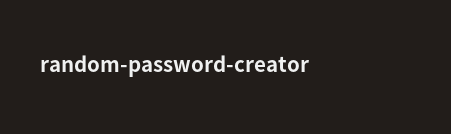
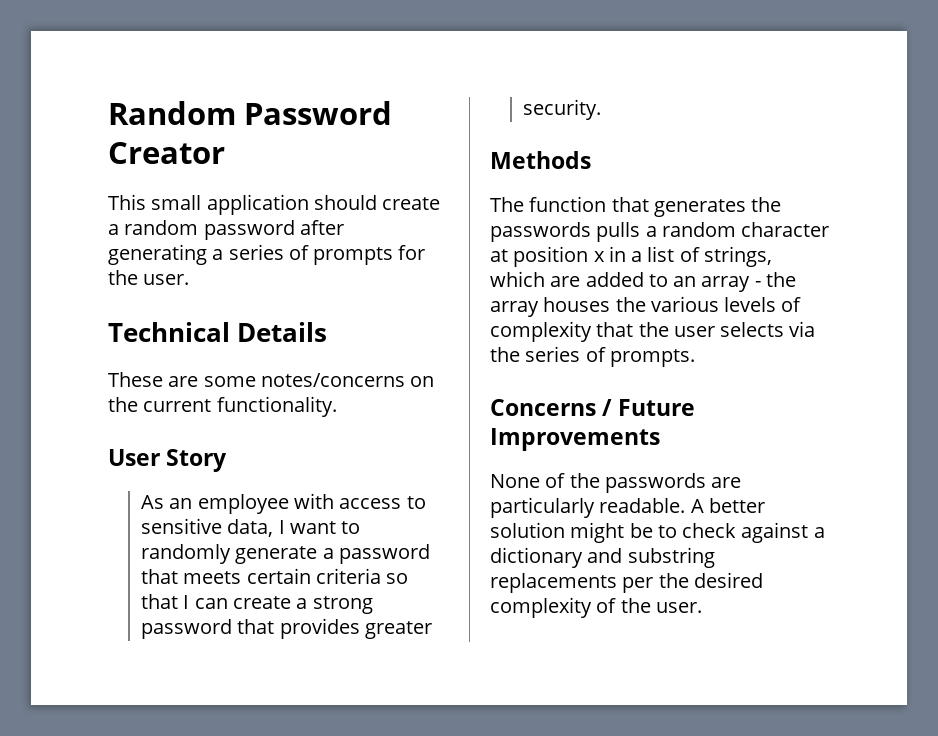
[40,55,309,77] random-password-creator -> [108,101,393,125] [108,142,225,164] [108,194,441,215] [108,220,344,240] [108,244,426,265] [108,270,190,285] [108,322,327,342] [108,372,435,387] [108,396,337,417] [108,449,228,472] [141,493,426,514] [141,518,361,537] [141,544,430,564] [141,568,409,584] [141,594,373,614] [141,618,432,639] [523,99,602,120] [490,151,591,169] [490,196,782,217] [490,222,830,242] [490,246,772,267] [490,271,796,292] [490,296,802,317] [490,321,816,342] [490,346,695,367] [490,399,696,416] [490,428,660,451] [490,473,742,493] [490,497,765,518] [490,522,825,543] [490,547,715,568] [490,572,763,593] [490,597,702,618] Random Password Creator // This small application should create a random password after generating a series of prompts for the user. // Technical Details // These are some notes/concerns on the current functionality. // User Story // As an employee with access to sensitive data, I want to randomly generate a password that meets certain criteria so that I can create a strong password that provides greater security. // Methods // The function that generates the passwords pulls a random character at position x in a list of strings, which are added to an array - the array houses the various levels of complexity that the user selects via the series of prompts. // Concerns / Future Improvements // None of the passwords are particularly readable. A better solution might be to check against a dictionary and substring replacements per the desired complexity of the user.

